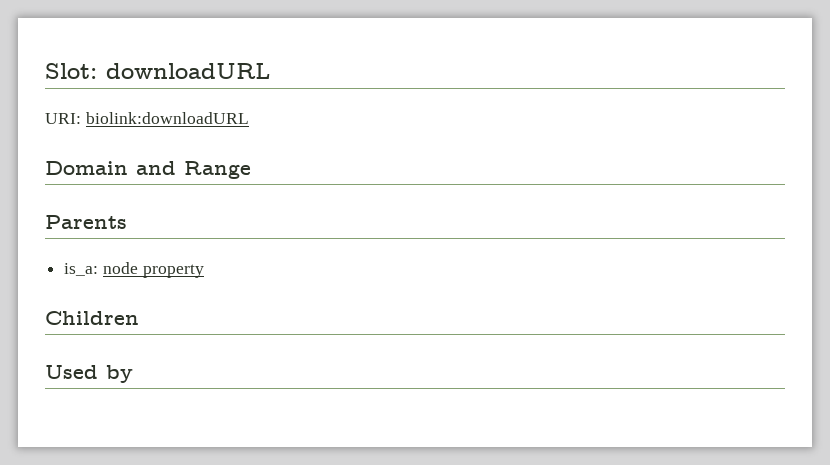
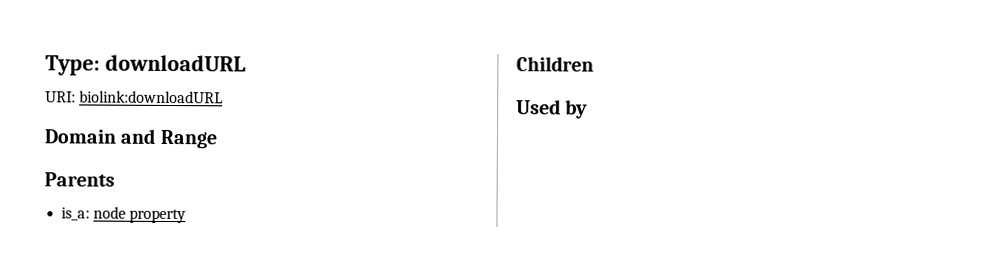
[45,63,97,79] Slot: -> [45,55,100,76] Type:

